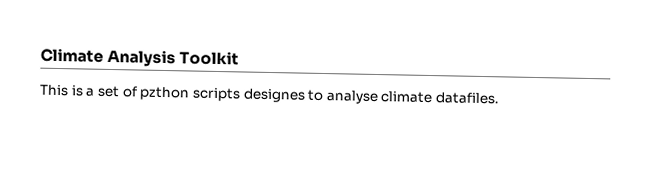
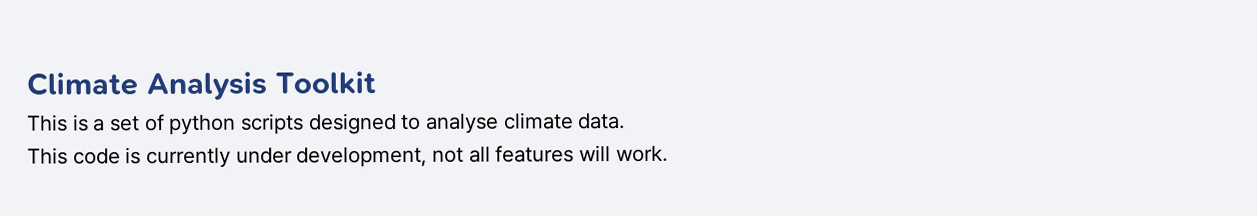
[139,86,500,105] pzthon scripts designes to analyse climate datafiles. -> [169,112,626,136] [27,145,668,169] python scripts designed to analyse climate data. // This code is currently under development, not all features will work.

